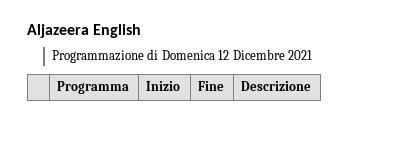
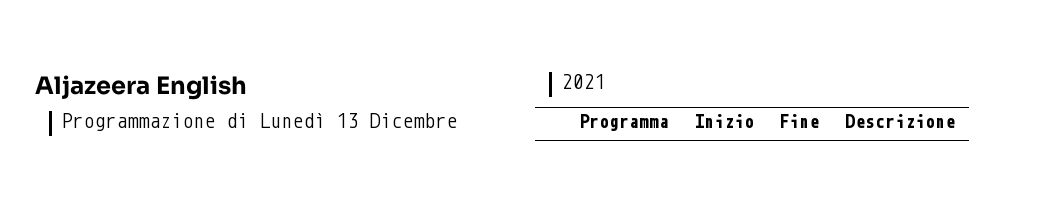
[161,50,230,60] Domenica 12 -> [258,113,358,128] Lunedì 13

